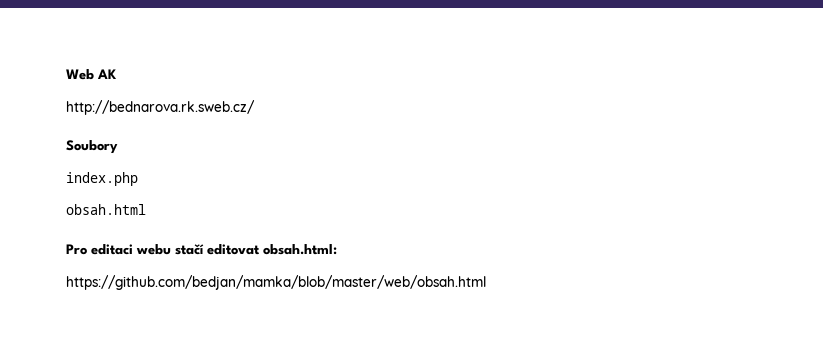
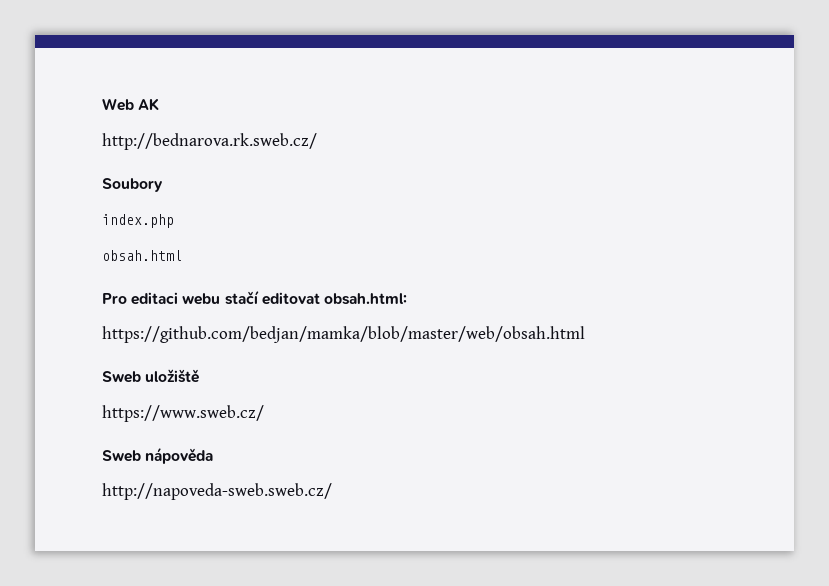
(486, 282) none -> [102,369,200,383] [102,405,264,422] [102,447,214,464] [102,483,332,500] // Sweb uložiště // https://www.sweb.cz/ // Sweb nápověda // http://napoveda-sweb.sweb.cz/

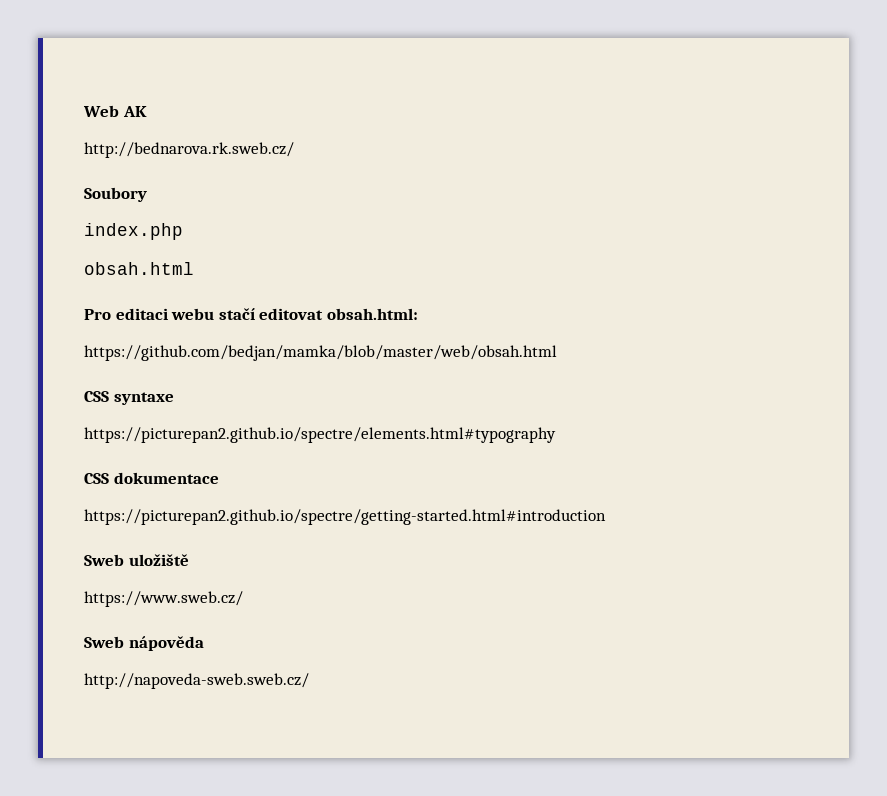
(585, 334) none -> [84,391,174,405] [84,427,556,443] [84,472,219,484] [84,509,606,525] // CSS syntaxe // https://picturepan2.github.io/spectre/elements.html#typography // CSS dokumentace // https://picturepan2.github.io/spectre/getting-started.html#introduction

